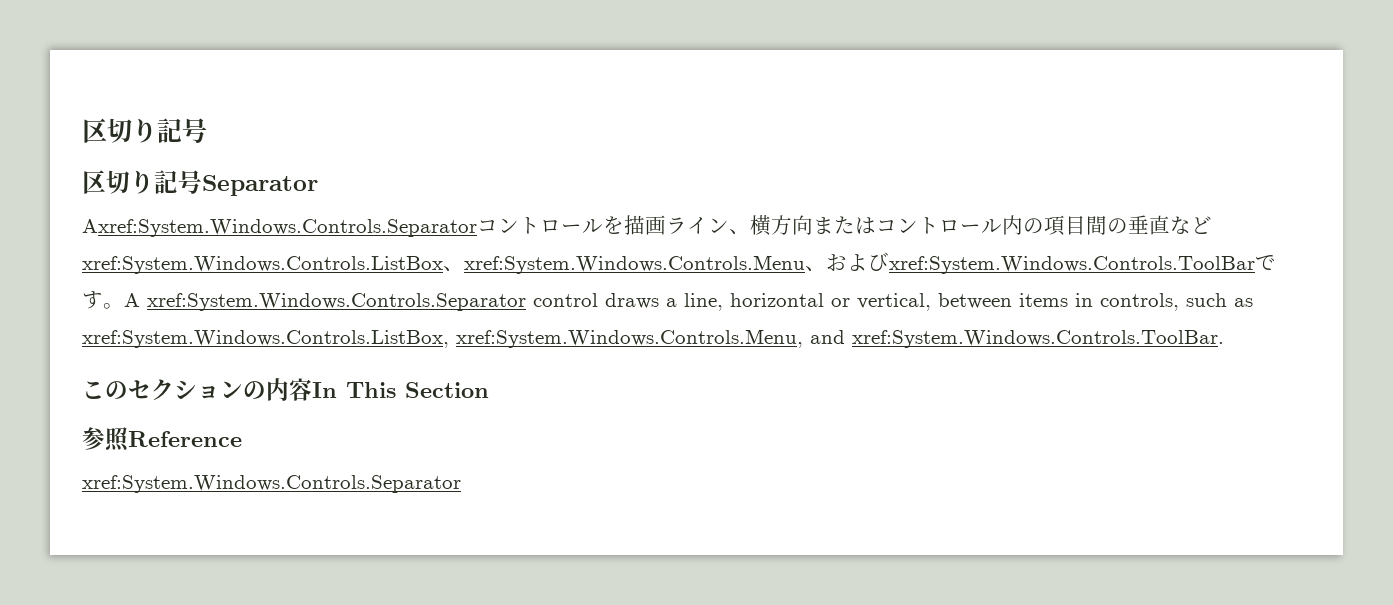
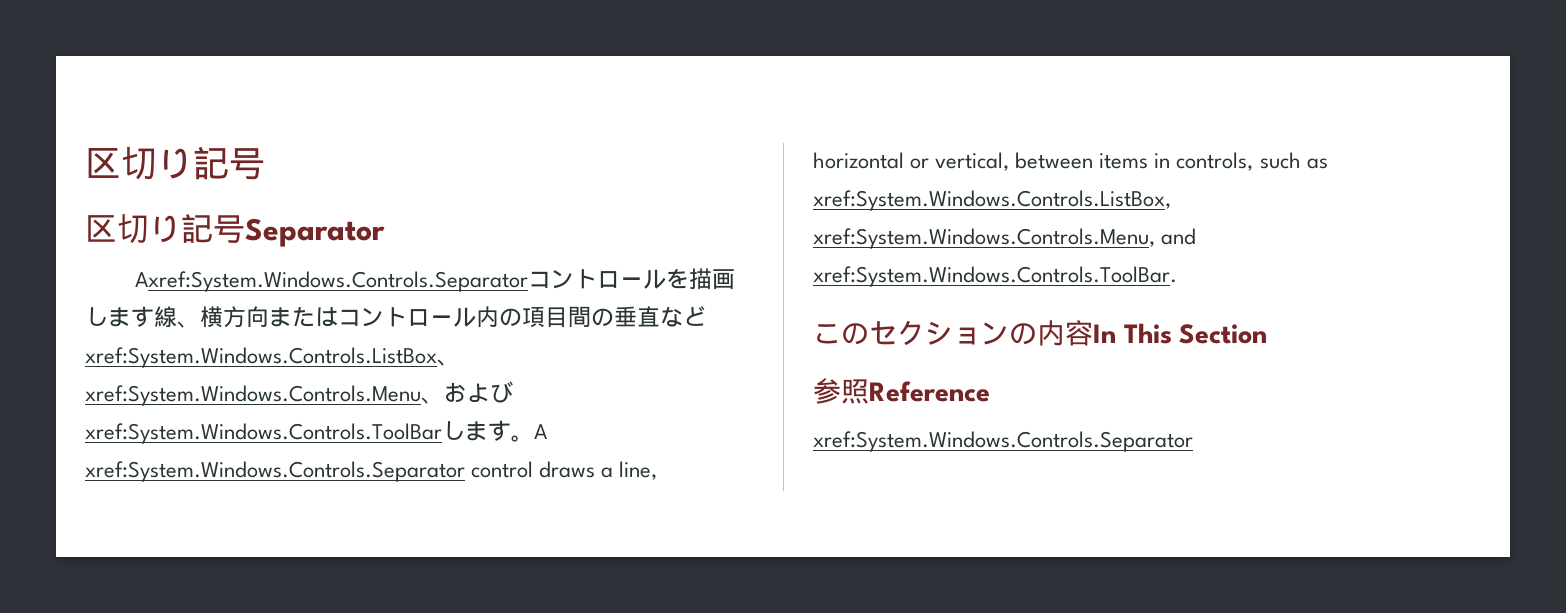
[666,217,729,234] ライン -> [85,306,177,328] します線
[1255,255,1276,270] で -> [442,421,488,441] しま

